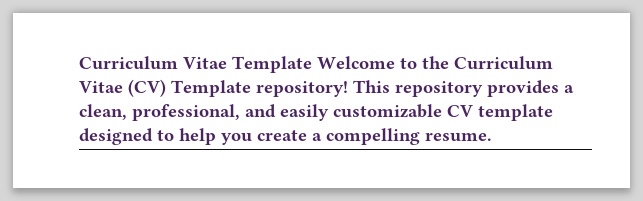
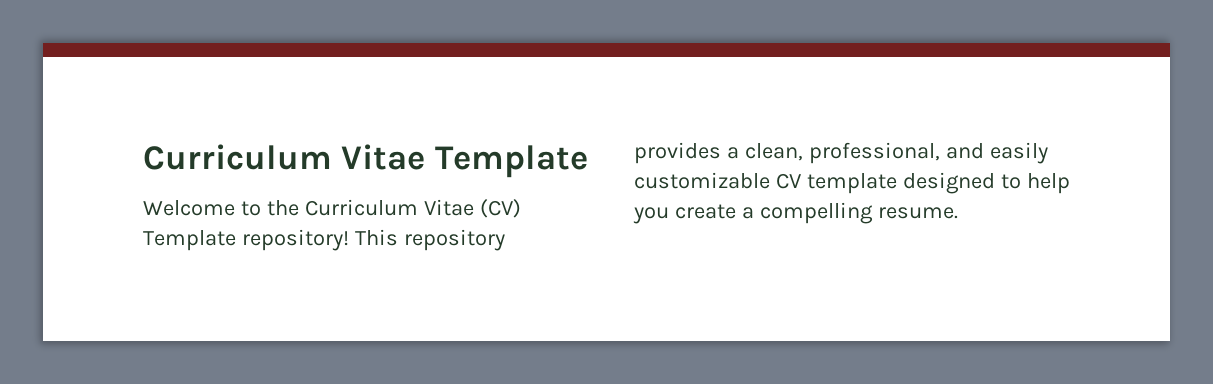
(312, 64) none -> (588, 161) //

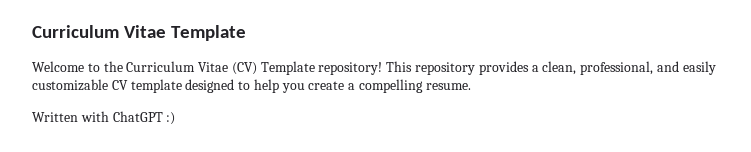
(958, 213) none -> [32,111,176,125] // Written with ChatGPT :)

